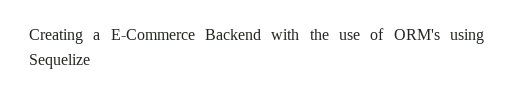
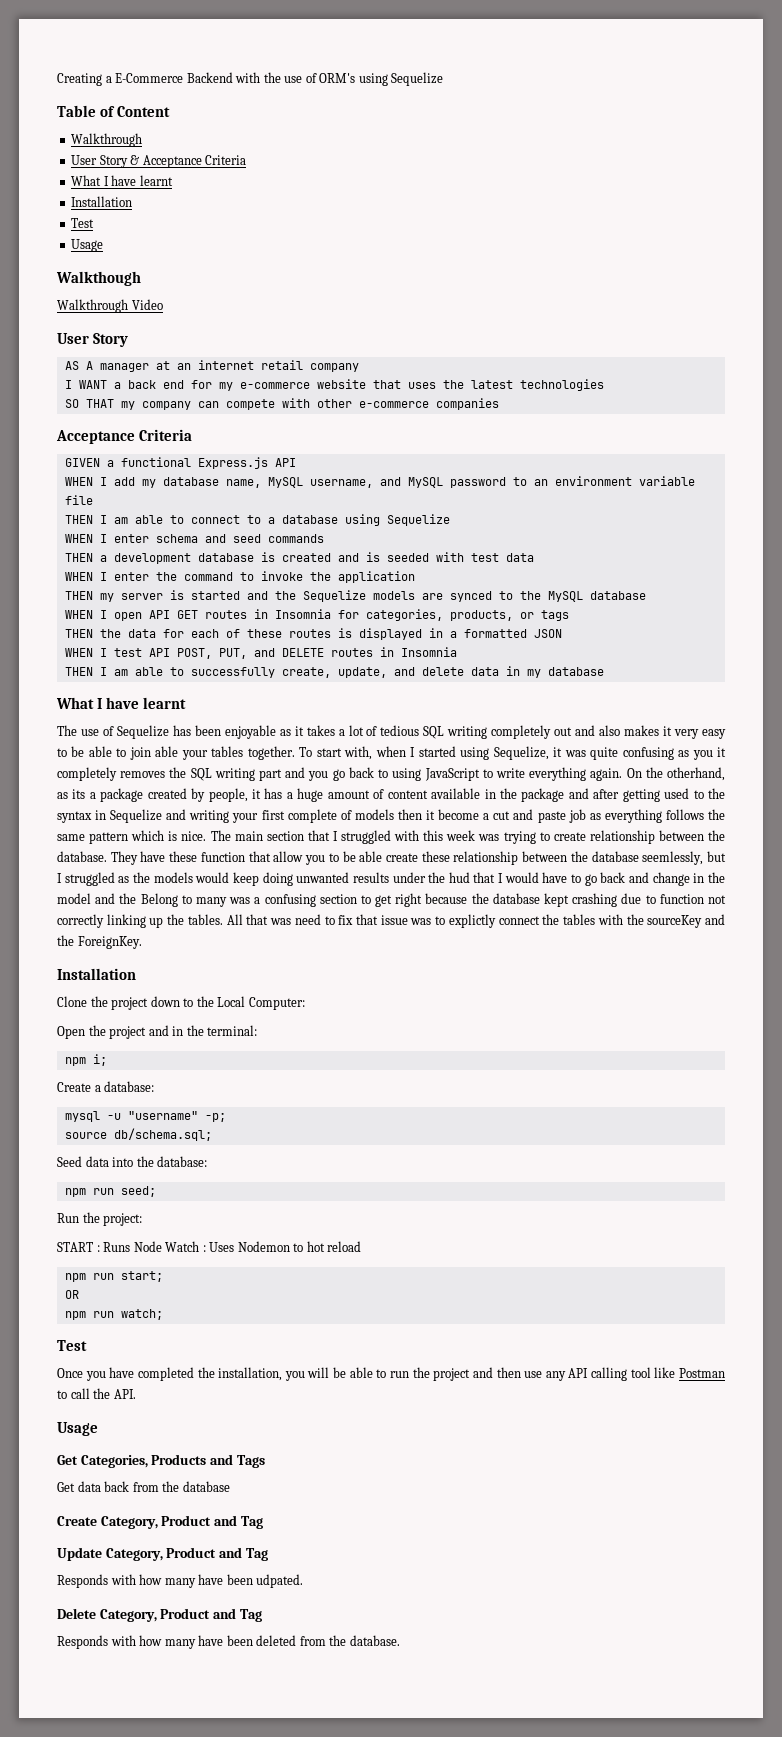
(90, 61) none -> [57,105,170,117] [71,133,143,147] [71,155,247,168] [71,175,173,186] [71,196,133,207] [71,218,95,228] [71,239,104,252] [56,271,141,286] [57,299,163,313] [57,333,128,347] [64,360,359,372] [64,379,604,391] [64,398,499,410] [56,429,192,444] [64,457,296,469] [64,476,695,488] [64,495,93,505] [64,514,450,526] [64,534,324,543] [64,552,534,564] [64,571,415,583] [64,590,646,602] [64,609,569,621] [64,628,562,640] [64,647,457,659] [64,666,604,678] [56,697,186,709] [57,725,726,739] [57,746,726,760] [57,767,726,781] [57,788,725,802] [57,809,725,823] [57,830,726,844] [57,851,726,865] [57,872,726,886] [57,893,726,907] [57,914,726,928] [57,935,142,949] [57,968,136,980] [57,996,305,1010] [57,1025,258,1039] [64,1054,107,1066] [57,1081,155,1092] [64,1111,226,1122] [64,1128,212,1141] [57,1156,208,1167] [64,1186,156,1197] [57,1212,143,1226] [57,1241,362,1252] [64,1271,163,1282] [64,1290,79,1299] [64,1309,163,1320] [57,1340,87,1351] [57,1367,725,1381] [57,1388,136,1399] [57,1422,98,1436] [57,1454,265,1468] [57,1481,230,1492] [57,1515,263,1529] [57,1547,268,1561] [57,1574,304,1588] [57,1608,262,1622] [57,1635,400,1649] // Table of Content // Walkthrough // User Story & Acceptance Criteria // What I have learnt // Installation // Test // Usage // Walkthough // Walkthrough Video // User Story // AS A manager at an internet retail company // I WANT a back end for my e-commerce website that uses the latest technologies // SO THAT my company can compete with other e-commerce companies // Acceptance Criteria // GIVEN a functional Express.js API // WHEN I add my database name, MySQL username, and MySQL password to an environment variable file // THEN I am able to connect to a database using Sequelize // WHEN I enter schema and seed commands // THEN a development database is created and is seeded with test data // WHEN I enter the command to invoke the application // THEN my server is started and the Sequelize models are synced to the MySQL database // WHEN I open API GET routes in Insomnia for categories, products, or tags // THEN the data for each of these routes is displayed in a formatted JSON // WHEN I test API POST, PUT, and DELETE routes in Insomnia // THEN I am able to successfully create, update, and delete data in my database // What I have learnt // The use of Sequelize has been enjoyable as it takes a lot of tedious SQL writing completely out and also makes it very easy to be able to join able your tables together. To start with, when I started using Sequelize, it was quite confusing as you it completely removes the SQL writing part and you go back to using JavaScript to write everything again. On the otherhand, as its a package created by people, it has a huge amount of content available in the package and after getting used to the syntax in Sequelize and writing your first complete of models then it become a cut and paste job as everything follows the same pattern which is nice. The main section that I struggled with this week was trying to create relationship between the database. They have these function that allow you to be able create these relationship between the database seemlessly, but I struggled as the models would keep doing unwanted results under the hud that I would have to go back and change in the model and the Belong to many was a confusing section to get right because the database kept crashing due to function not correctly linking up the tables. All that was need to fix that issue was to explictly connect the tables with the sourceKey and the ForeignKey. // Installation // Clone the project down to the Local Computer: // Open the project and in the terminal: // npm i; // Create a database: // mysql -u "username" -p; // source db/schema.sql; // Seed data into the database: // npm run seed; // Run the project: // START : Runs Node Watch : Uses Nodemon to hot reload // npm run start; // OR // npm run watch; // Test // Once you have completed the installation, you will be able to run the project and then use any API calling tool like Postman to call the API. // Usage // Get Categories, Products and Tags // Get data back from the database // Create Category, Product and Tag // Update Category, Product and Tag // Responds with how many have been udpated. // Delete Category, Product and Tag // Responds with how many have been deleted from the database.

